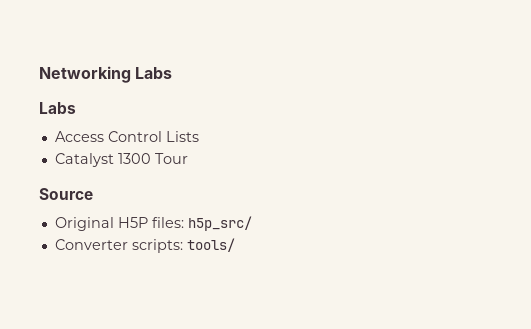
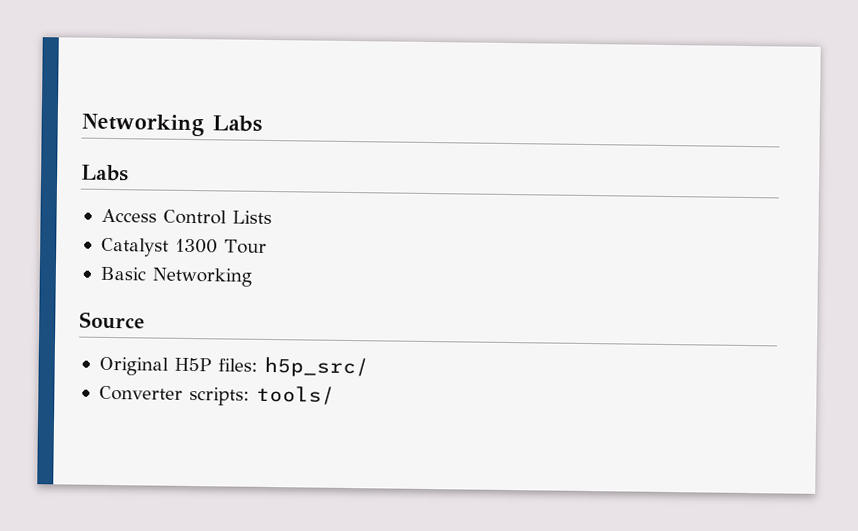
(188, 158) none -> [99,266,252,287] // Basic Networking

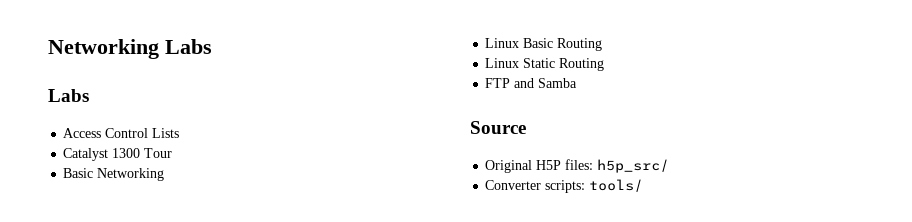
(252, 277) none -> [485,38,603,51] [485,58,605,71] [485,78,578,88] // Linux Basic Routing // Linux Static Routing // FTP and Samba

